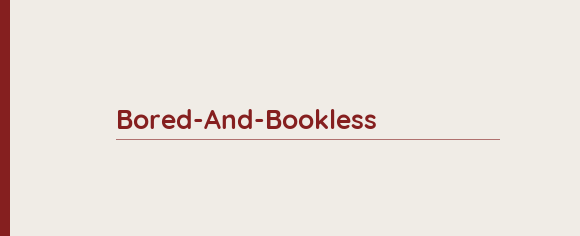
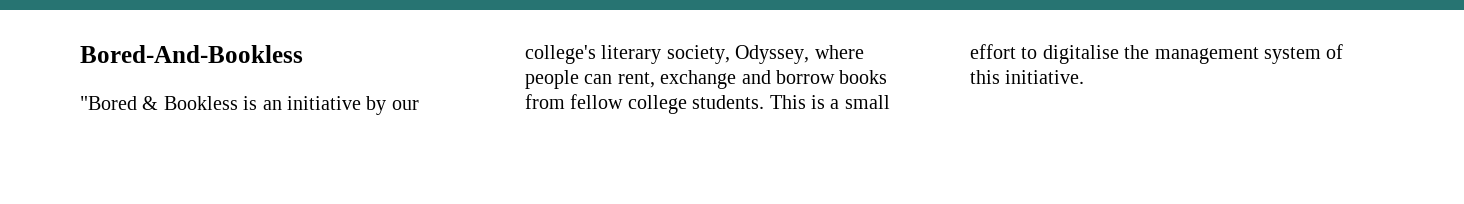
(377, 119) none -> [80,96,419,115] [525,45,864,64] [525,70,888,89] [525,94,890,114] [970,44,1344,64] [970,70,1085,84] // "Bored & Bookless is an initiative by our college's literary society, Odyssey, where people can rent, exchange and borrow books from fellow college students. This is a small effort to digitalise the management system of this initiative.

